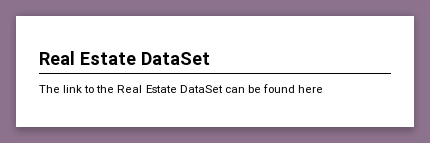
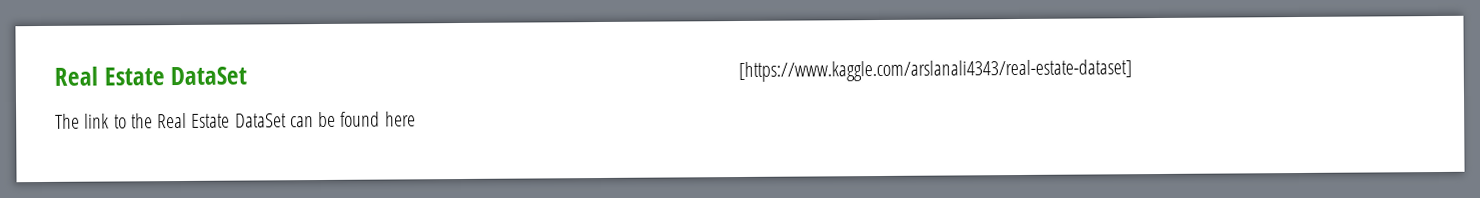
(324, 89) none -> [738,59,1132,83] [https://www.kaggle.com/arslanali4343/real-estate-dataset]

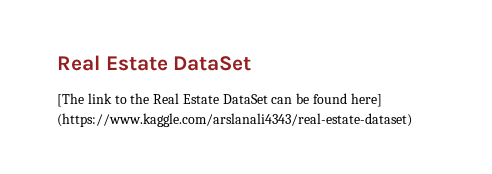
[55,113,80,129] The -> [57,93,84,107] [The
[384,111,416,127] [738,59,1132,83] here [https://www.kaggle.com/arslanali4343/real-estate-dataset] -> [350,93,382,107] [57,113,412,127] here] (https://www.kaggle.com/arslanali4343/real-estate-dataset)

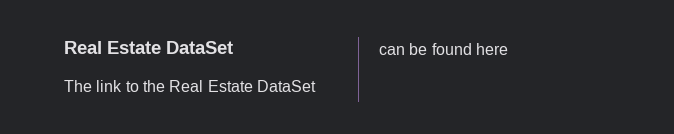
[57,93,84,107] [The -> [64,80,92,92] The
[350,93,382,107] [57,113,412,127] here] (https://www.kaggle.com/arslanali4343/real-estate-dataset) -> [475,43,508,55] here

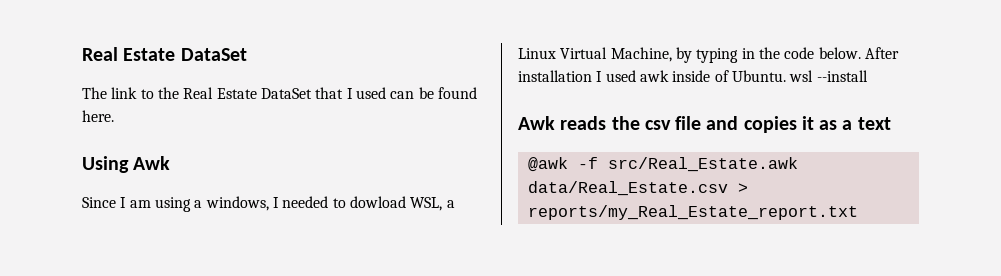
[379,43,508,55] can be found here -> [315,87,477,99] [82,110,114,122] [82,156,171,173] [82,196,455,212] [518,47,899,63] [518,70,868,82] [518,116,891,133] [527,157,798,172] [527,181,748,196] [527,205,858,220] that I used can be found here. // Using Awk // Since I am using a windows, I needed to dowload WSL, a Linux Virtual Machine, by typing in the code below. After installation I used awk inside of Ubuntu. wsl --install // Awk reads the csv file and copies it as a text // @awk -f src/Real_Estate.awk data/Real_Estate.csv > reports/my_Real_Estate_report.txt

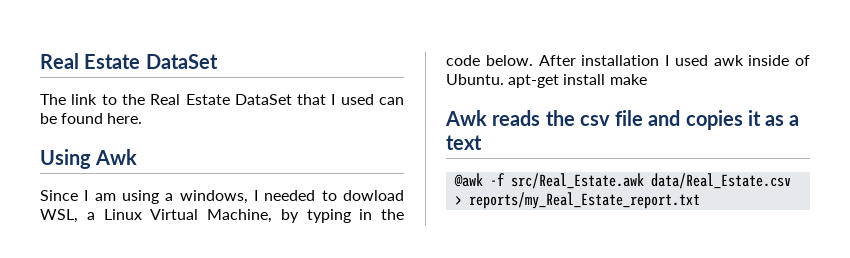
[789,70,868,82] wsl --install -> [508,74,647,88] apt-get install make

